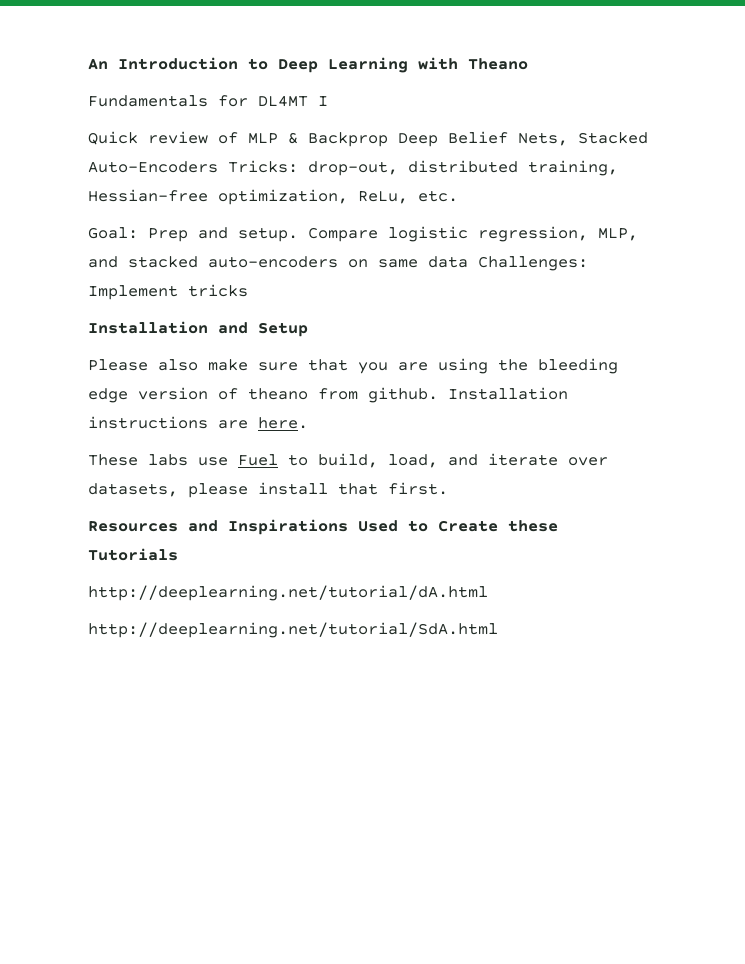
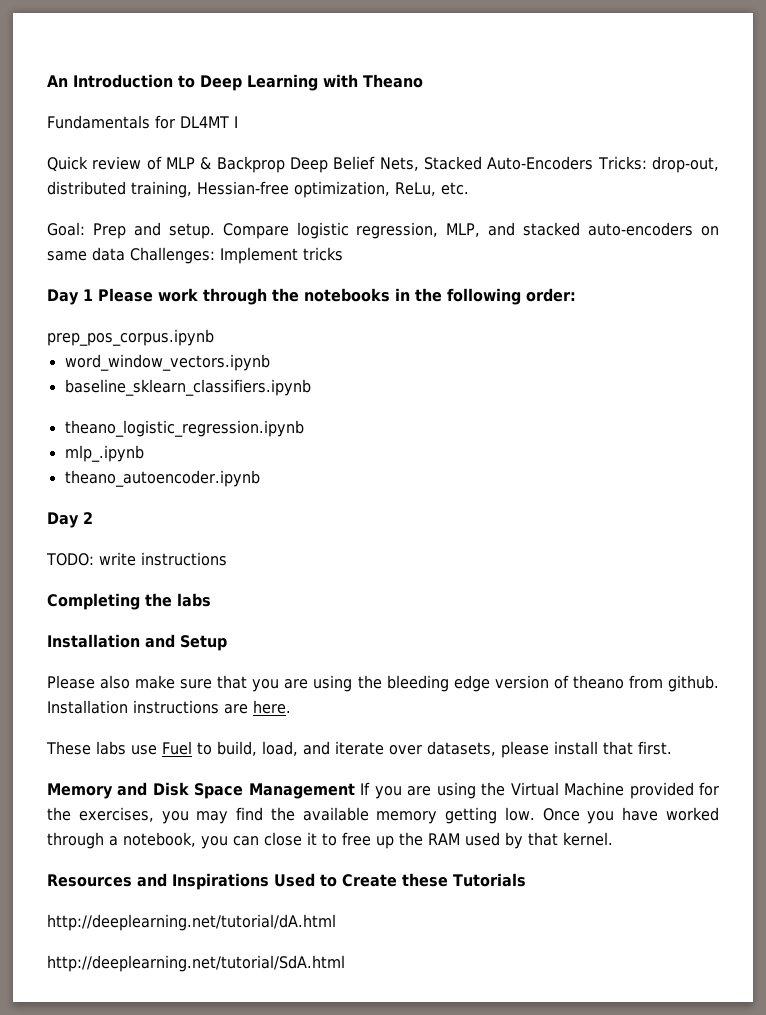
(248, 290) none -> [47,288,576,305] [47,329,214,346] [64,354,270,371] [64,379,311,396] [64,420,304,437] [64,445,144,462] [64,470,260,487] [47,512,93,528] [46,552,227,566] [47,593,211,610] // Day 1 Please work through the notebooks in the following order: // prep_pos_corpus.ipynb // word_window_vectors.ipynb // baseline_sklearn_classifiers.ipynb // theano_logistic_regression.ipynb // mlp_.ipynb // theano_autoencoder.ipynb // Day 2 // TODO: write instructions // Completing the labs
(448, 488) none -> [47,782,719,799] [47,807,719,824] [47,832,613,849] // Memory and Disk Space Management If you are using the Virtual Machine provided for the exercises, you may find the available memory getting low. Once you have worked through a notebook, you can close it to free up the RAM used by that kernel.

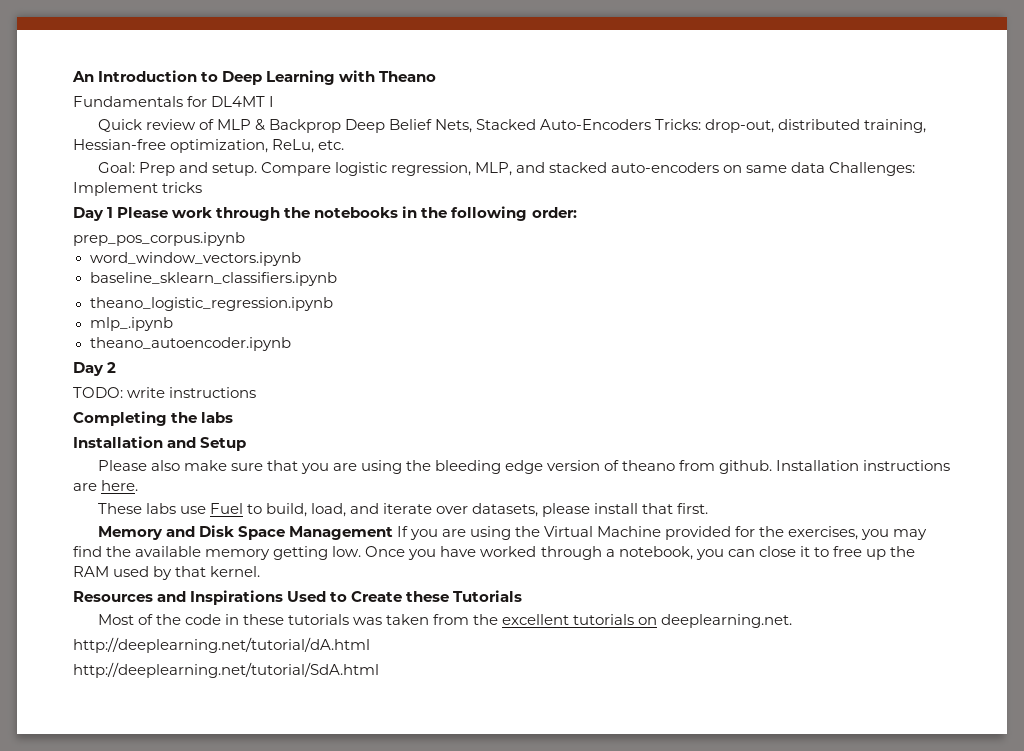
(526, 880) none -> [97,614,793,628] // Most of the code in these tutorials was taken from the excellent tutorials on deeplearning.net.

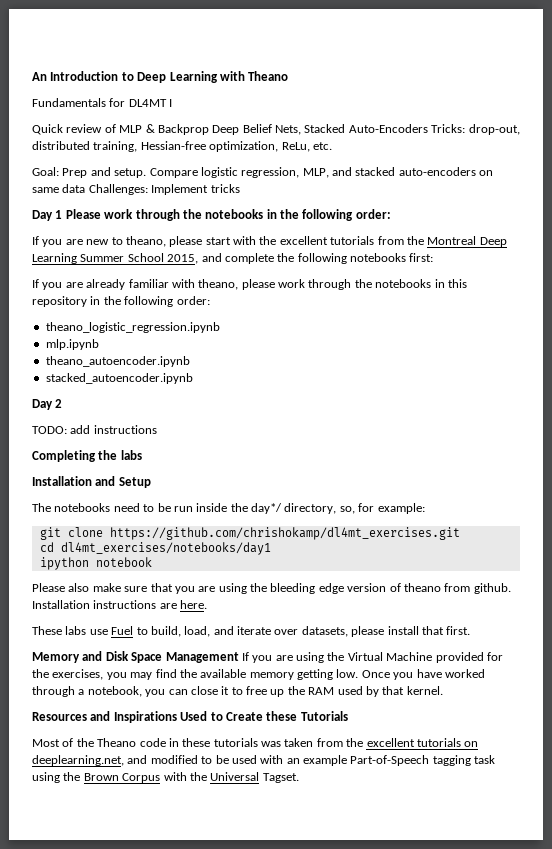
[73,232,245,246] [89,252,301,266] [89,272,337,286] prep_pos_corpus.ipynb // word_window_vectors.ipynb // baseline_sklearn_classifiers.ipynb -> [32,236,507,247] [32,253,434,264] [32,279,467,290] [32,296,210,307] If you are new to theano, please start with the excellent tutorials from the Montreal Deep Learning Summer School 2015, and complete the following notebooks first: // If you are already familiar with theano, please work through the notebooks in this repository in the following order:
[89,317,173,331] mlp_.ipynb -> [45,339,99,350] mlp.ipynb
(291, 344) none -> [45,373,193,384] // stacked_autoencoder.ipynb
[127,387,166,398] write -> [70,425,91,434] add
(247, 444) none -> [32,503,425,514] [39,527,460,540] [39,542,271,555] [39,557,152,570] // The notebooks need to be run inside the day*/ directory, so, for example: // git clone https://github.com/chrishokamp/dl4mt_exercises.git // cd dl4mt_exercises/notebooks/day1 // ipython notebook
(181, 619) none -> [97,738,137,747] Theano
[661,614,793,628] [73,637,370,653] [73,662,379,678] deeplearning.net. // http://deeplearning.net/tutorial/dA.html // http://deeplearning.net/tutorial/SdA.html -> [32,755,496,766] [32,772,299,783] deeplearning.net, and modified to be used with an example Part-of-Speech tagging task using the Brown Corpus with the Universal Tagset.

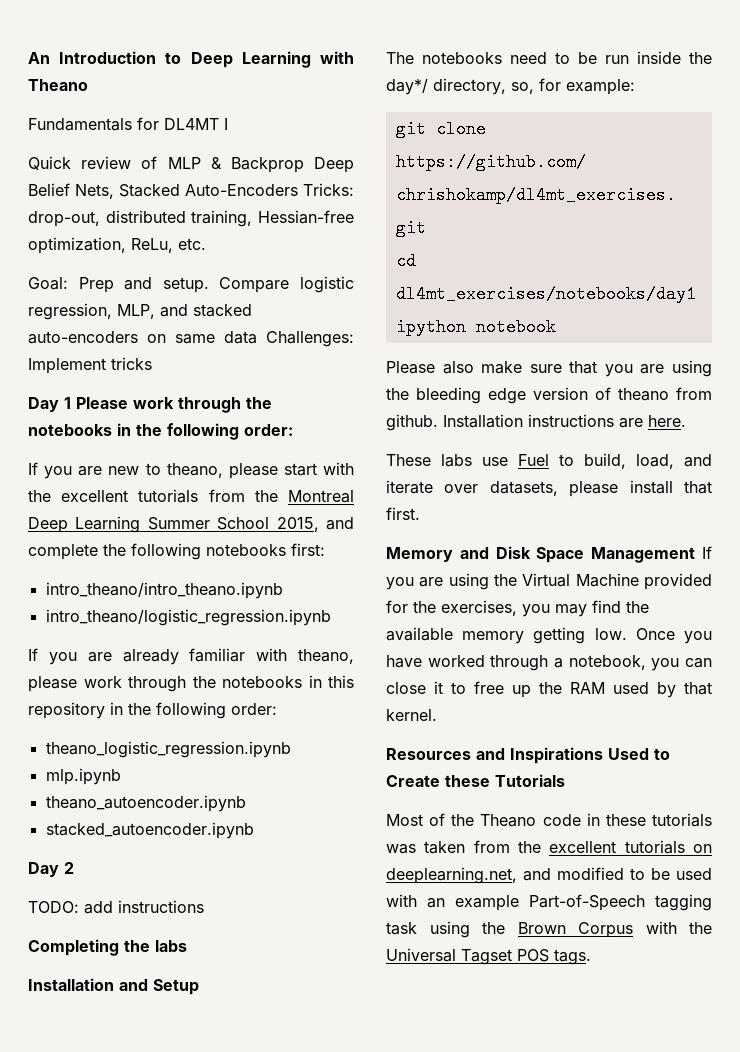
(434, 257) none -> [45,582,283,599] [45,609,331,626] // intro_theano/intro_theano.ipynb // intro_theano/logistic_regression.ipynb
[262,773,299,783] Tagset. -> [461,949,591,965] Tagset POS tags.

